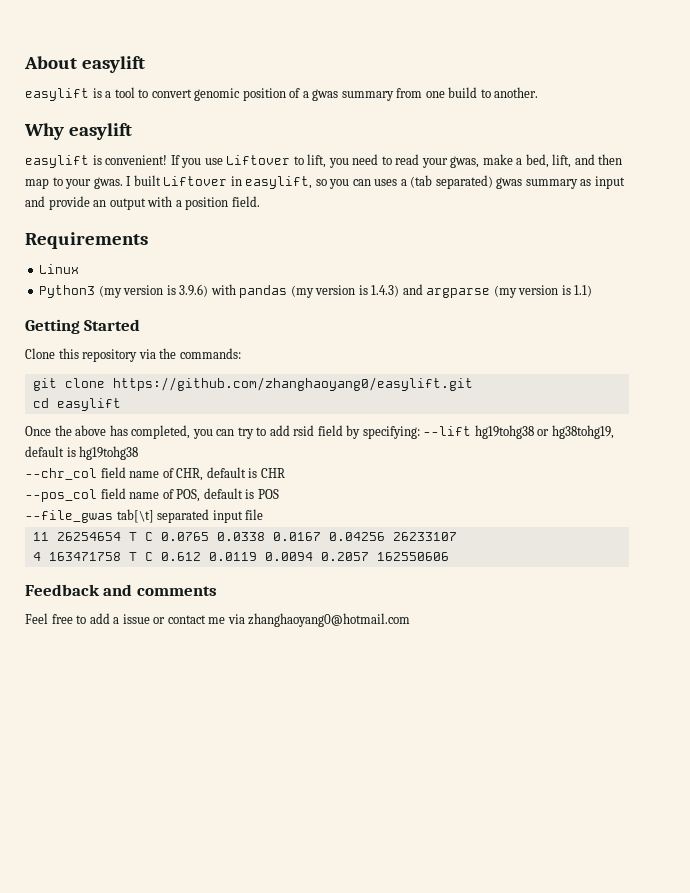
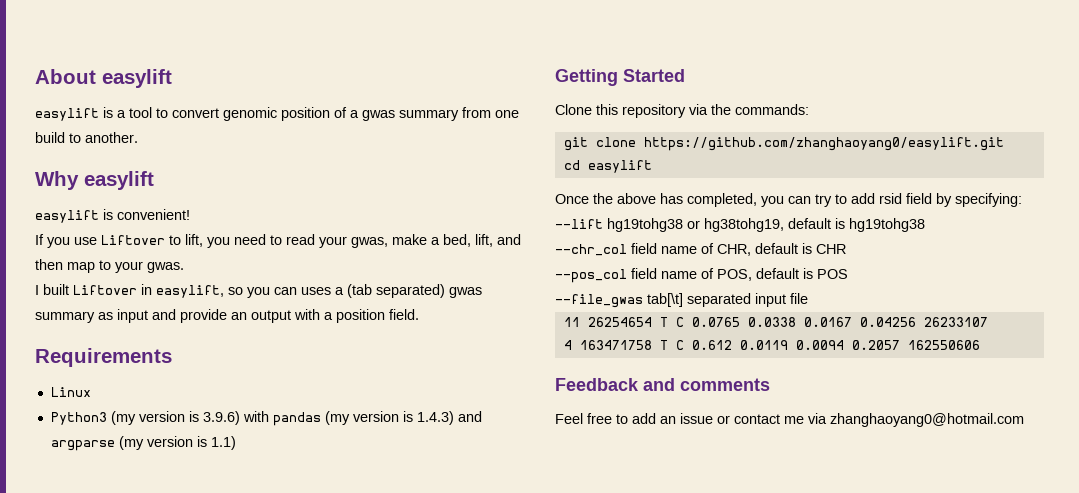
(168, 160) none -> (190, 214) //
(123, 183) none -> (184, 267) //
[113,617,120,624] a -> [660,416,676,424] an

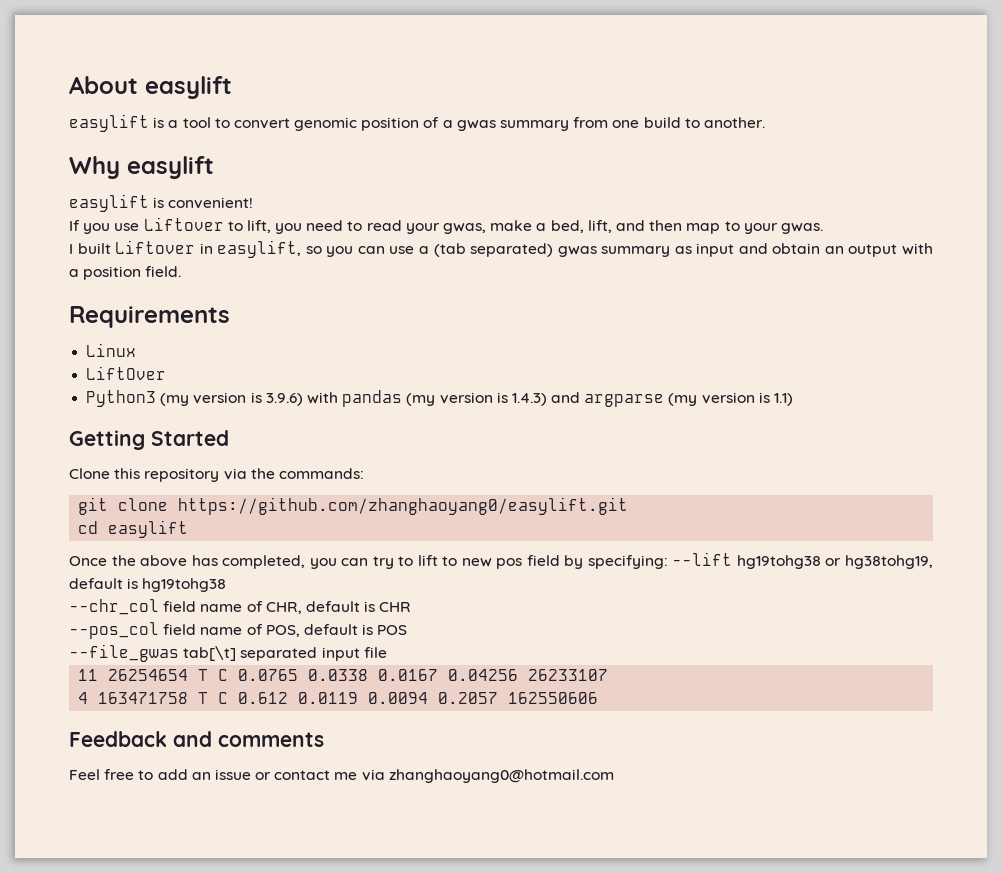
[301,287,331,295] uses -> [389,246,415,254] use
[180,309,227,323] provide -> [772,243,821,254] obtain
(91, 392) none -> [86,366,167,380] // LiftOver
[851,193,902,204] add rsid -> [417,555,523,569] lift to new pos

